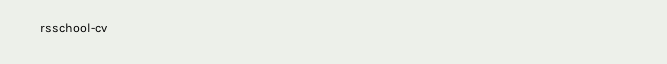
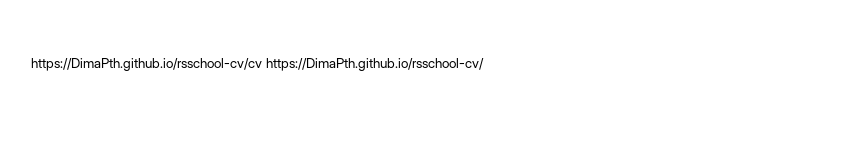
[40,23,108,33] rsschool-cv -> [31,58,484,71] https://DimaPth.github.io/rsschool-cv/cv https://DimaPth.github.io/rsschool-cv/

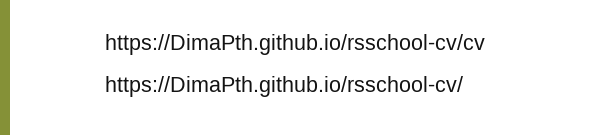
(262, 64) none -> (485, 44) //

